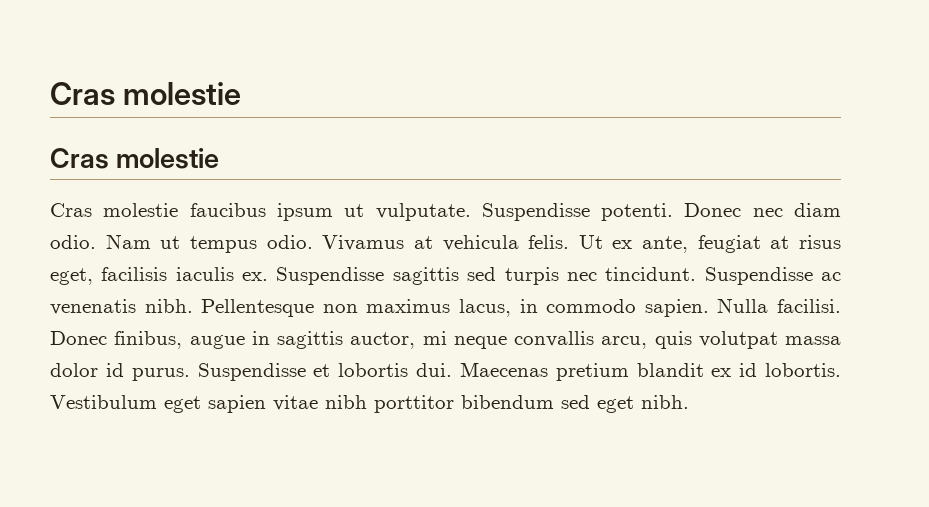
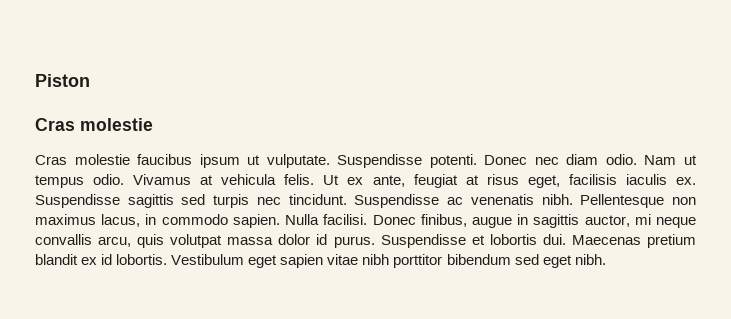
[50,82,242,105] Cras molestie -> [35,74,90,87] Piston

